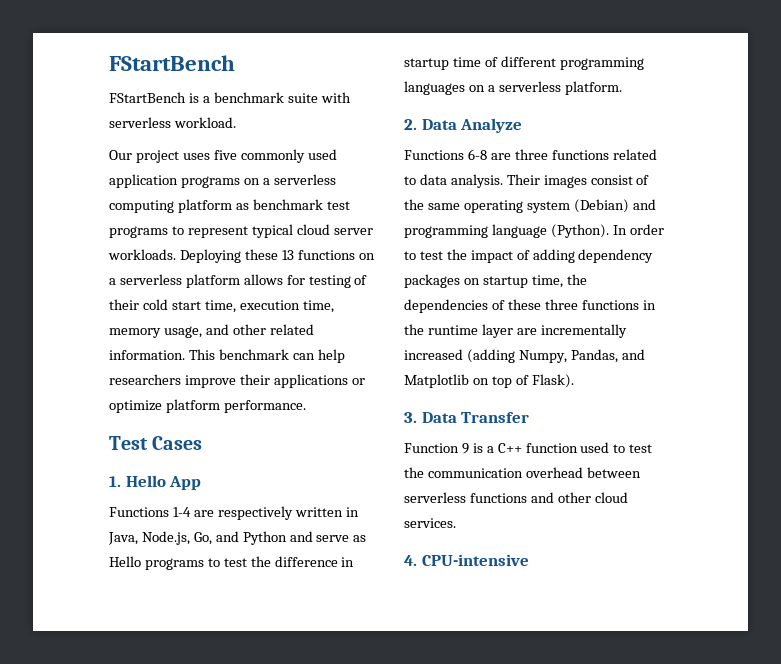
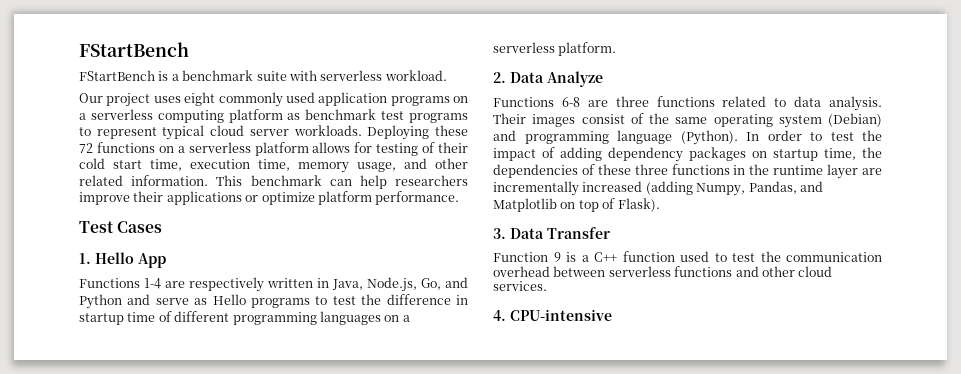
[213,150,237,160] five -> [184,92,216,106] eight
[281,250,294,260] 13 -> [79,143,93,153] 72

